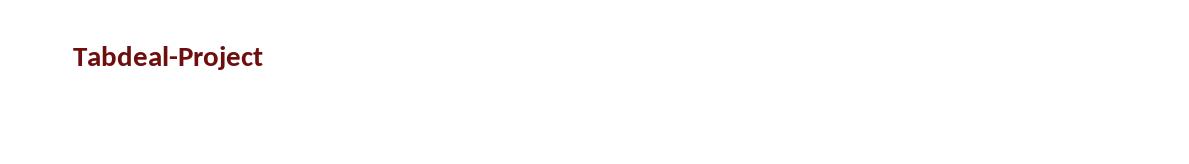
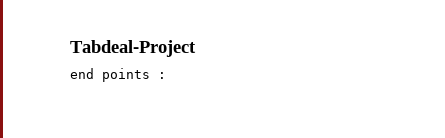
(263, 58) none -> [70,68,166,82] // end points :

